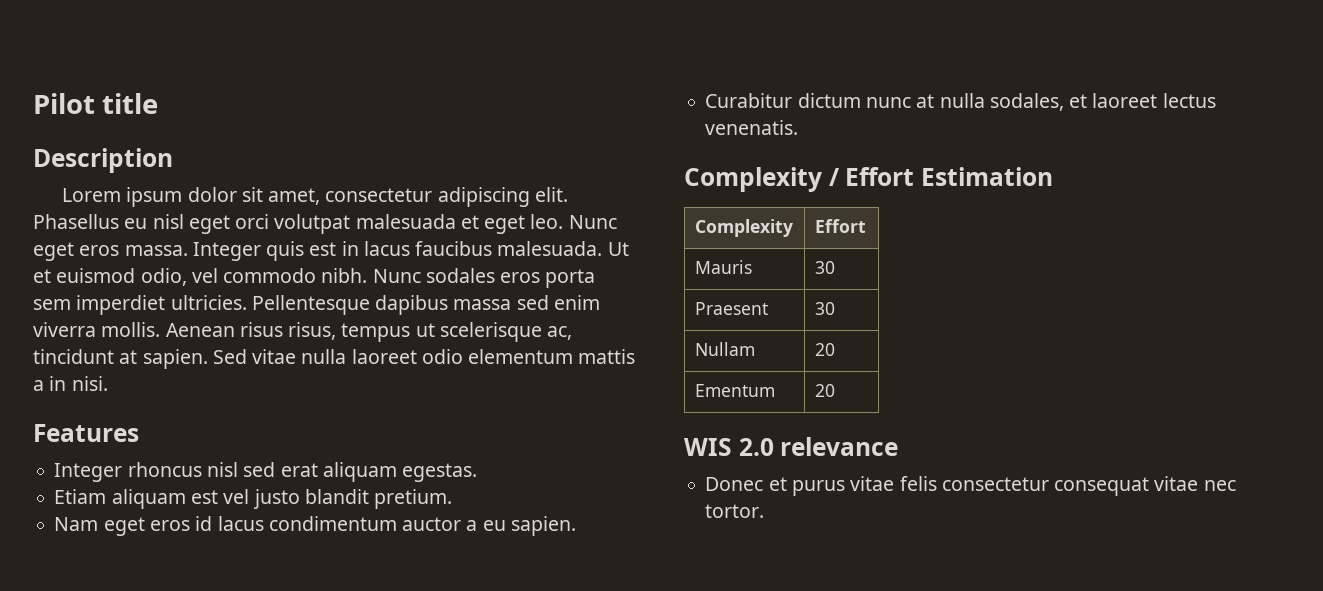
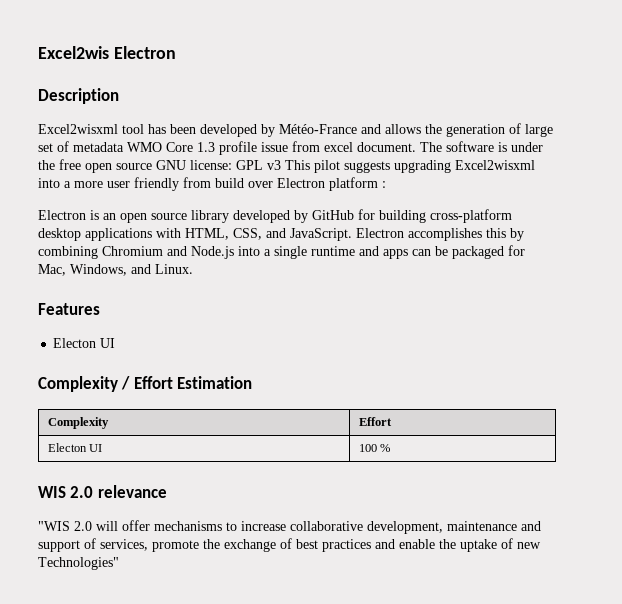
[33,93,159,114] Pilot title -> [38,46,176,59] Excel2wis Electron
[62,187,568,207] [33,214,617,234] [33,241,629,261] [33,268,596,288] [33,295,600,315] [33,322,573,342] [33,349,636,369] [33,376,108,391] [33,424,139,442] [54,462,478,482] [54,489,453,509] [54,516,576,536] [705,93,1216,111] [705,120,799,135] Lorem ipsum dolor sit amet, consectetur adipiscing elit. Phasellus eu nisl eget orci volutpat malesuada et eget leo. Nunc eget eros massa. Integer quis est in lacus faucibus malesuada. Ut et euismod odio, vel commodo nibh. Nunc sodales eros porta sem imperdiet ultricies. Pellentesque dapibus massa sed enim viverra mollis. Aenean risus risus, tempus ut scelerisque ac, tincidunt at sapien. Sed vitae nulla laoreet odio elementum mattis a in nisi. // Features // Integer rhoncus nisl sed erat aliquam egestas. // Etiam aliquam est vel justo blandit pretium. // Nam eget eros id lacus condimentum auctor a eu sapien. // Curabitur dictum nunc at nulla sodales, et laoreet lectus venenatis. -> [38,123,553,137] [38,141,543,155] [38,159,535,173] [38,177,386,191] [38,209,512,223] [38,228,524,241] [38,245,525,259] [38,264,193,276] [38,303,100,315] [53,338,116,348] Excel2wisxml tool has been developed by Météo-France and allows the generation of large set of metadata WMO Core 1.3 profile issue from excel document. The software is under the free open source GNU license: GPL v3 This pilot suggests upgrading Excel2wisxml into a more user friendly from build over Electron platform : // Electron is an open source library developed by GitHub for building cross-platform desktop applications with HTML, CSS, and JavaScript. Electron accomplishes this by combining Chromium and Node.js into a single runtime and apps can be packaged for Mac, Windows, and Linux. // Features // Electon UI
[694,260,752,274] [814,261,835,274] [694,302,768,315] [814,302,835,315] [694,342,755,356] [814,343,835,356] [694,384,775,397] [814,384,835,397] [684,437,899,456] [705,476,1236,496] [705,504,765,518] Mauris | 30 // Praesent | 30 // Nullam | 20 // Ementum | 20 // WIS 2.0 relevance // Donec et purus vitae felis consectetur consequat vitae nec tortor. -> [47,443,103,452] [358,444,391,452] [38,485,167,498] [38,520,541,534] [38,538,541,552] [38,557,119,570] Electon UI | 100 % // WIS 2.0 relevance // "WIS 2.0 will offer mechanisms to increase collaborative development, maintenance and support of services, promote the exchange of best practices and enable the uptake of new Technologies"

